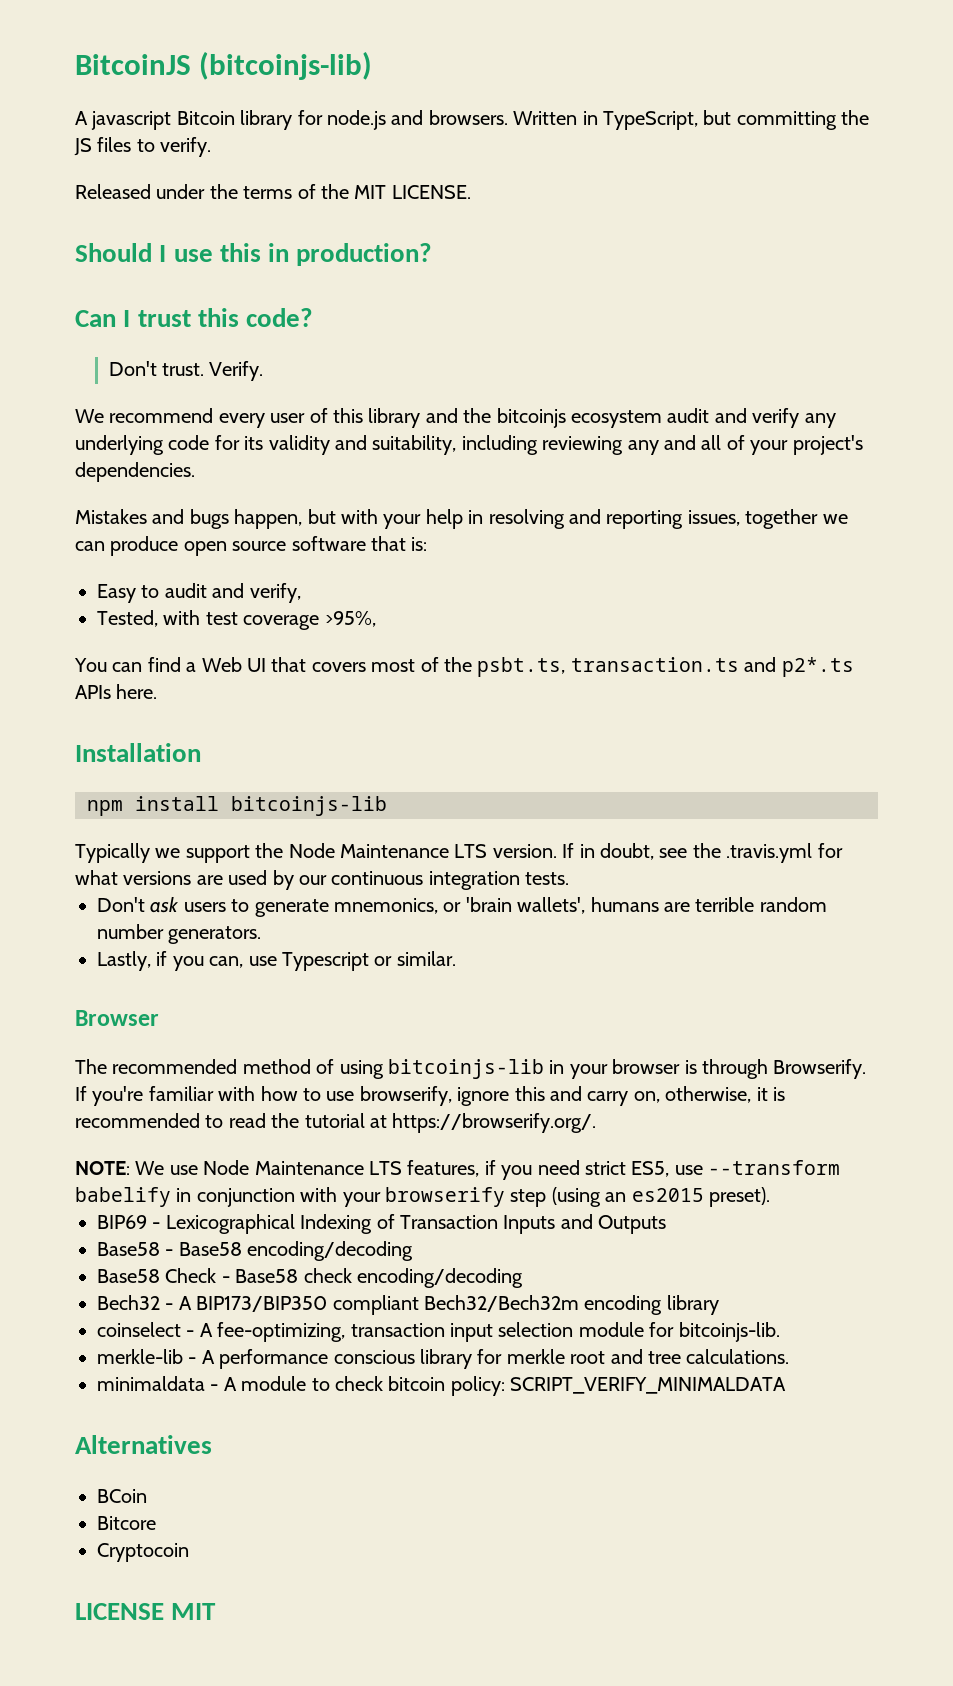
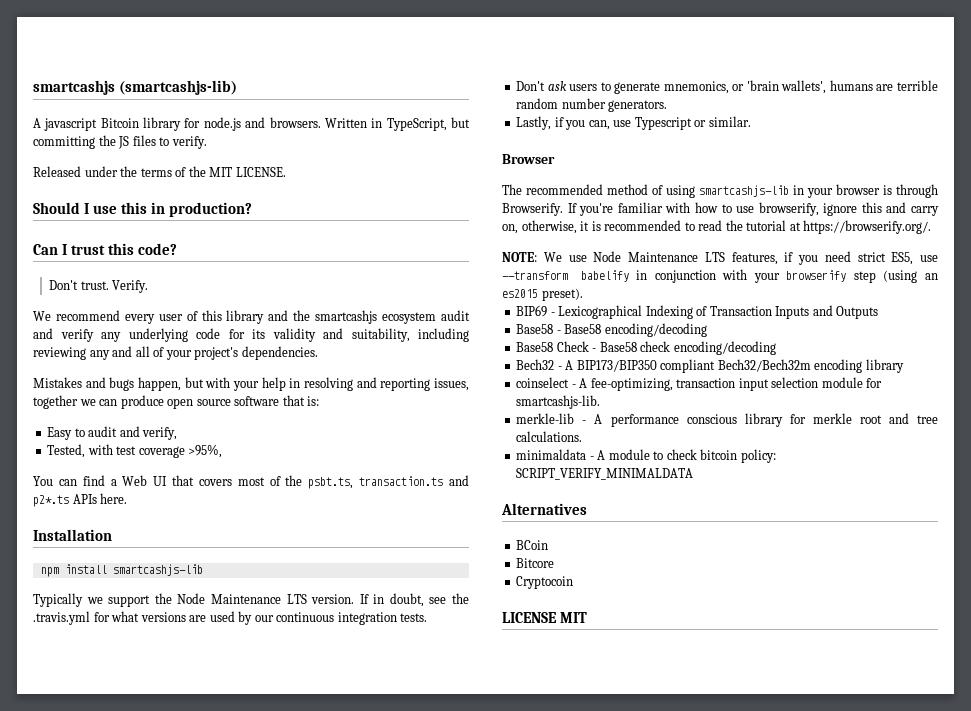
[75,51,373,80] BitcoinJS (bitcoinjs-lib) -> [33,80,238,95] smartcashjs (smartcashjs-lib)
[496,408,566,428] bitcoinjs -> [315,310,378,324] smartcashjs
[231,796,387,816] bitcoinjs-lib -> [112,564,203,576] smartcashjs-lib
[388,1059,544,1079] bitcoinjs-lib -> [699,185,789,197] smartcashjs-lib
[678,1322,780,1342] bitcoinjs-lib. -> [516,395,601,409] smartcashjs-lib.

